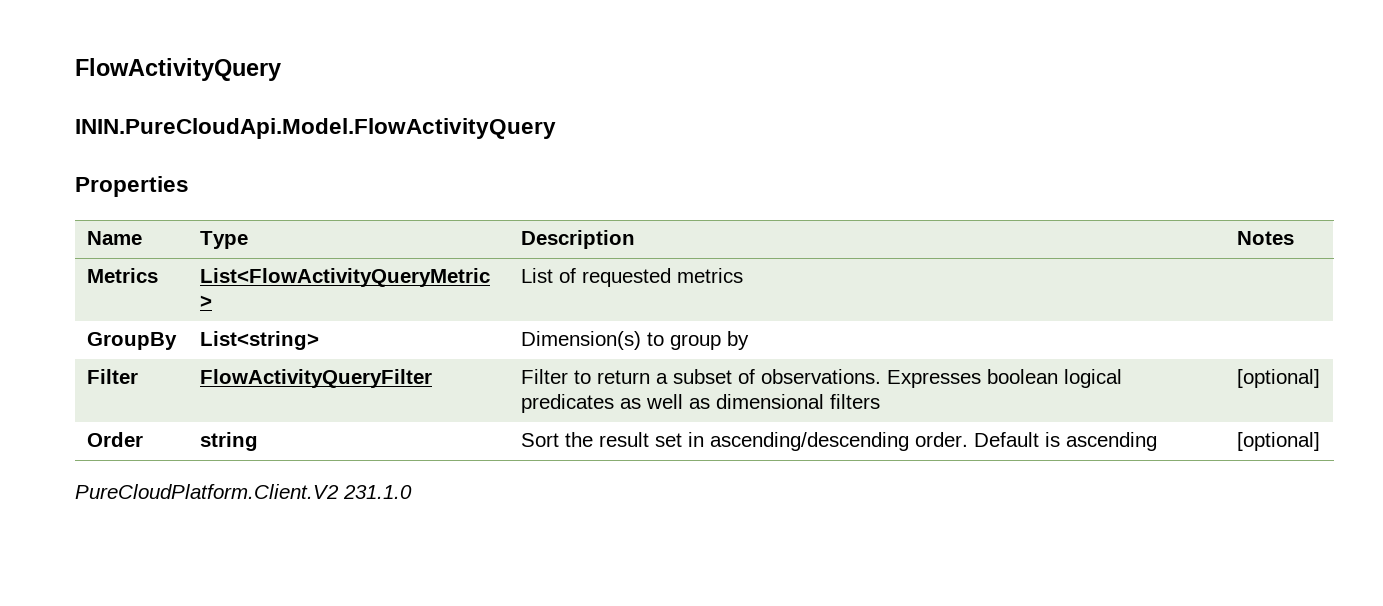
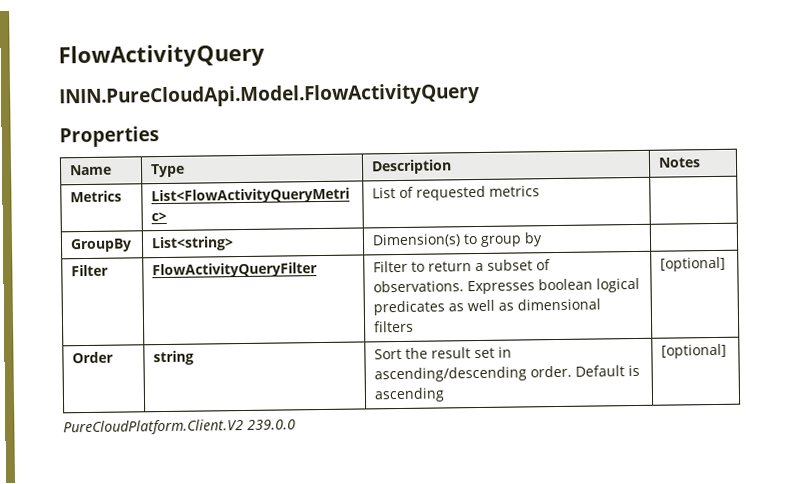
[343,485,412,499] 231.1.0 -> [247,419,296,430] 239.0.0

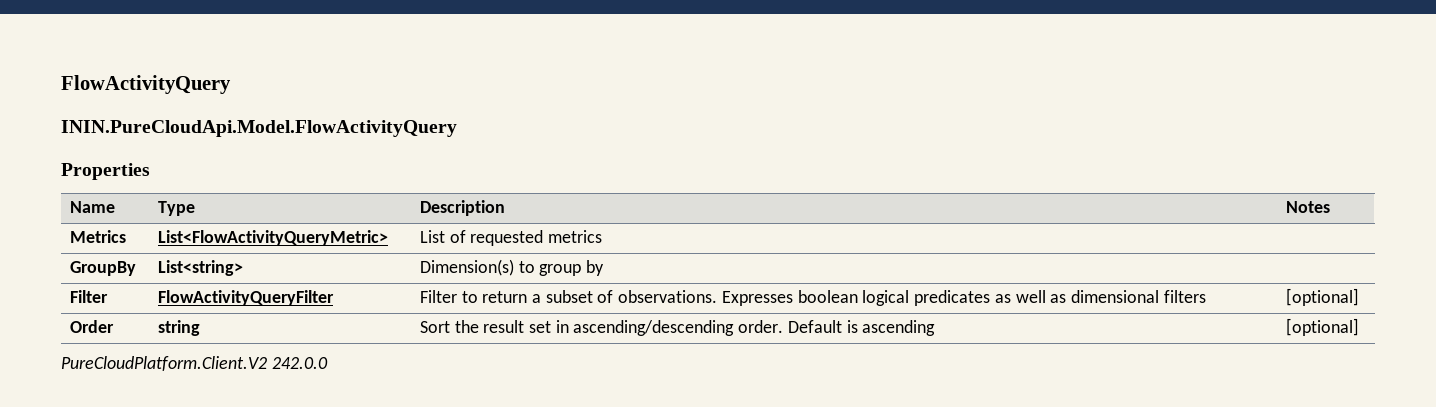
[247,419,296,430] 239.0.0 -> [271,357,328,369] 242.0.0

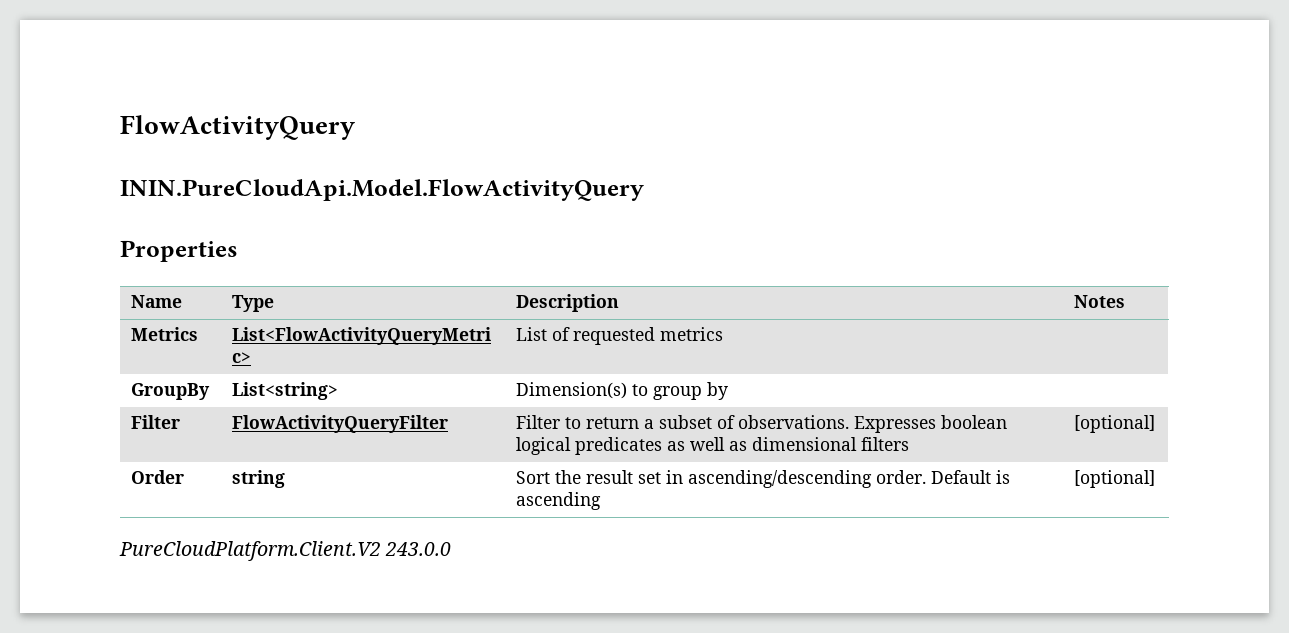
[271,357,328,369] 242.0.0 -> [385,542,452,556] 243.0.0

